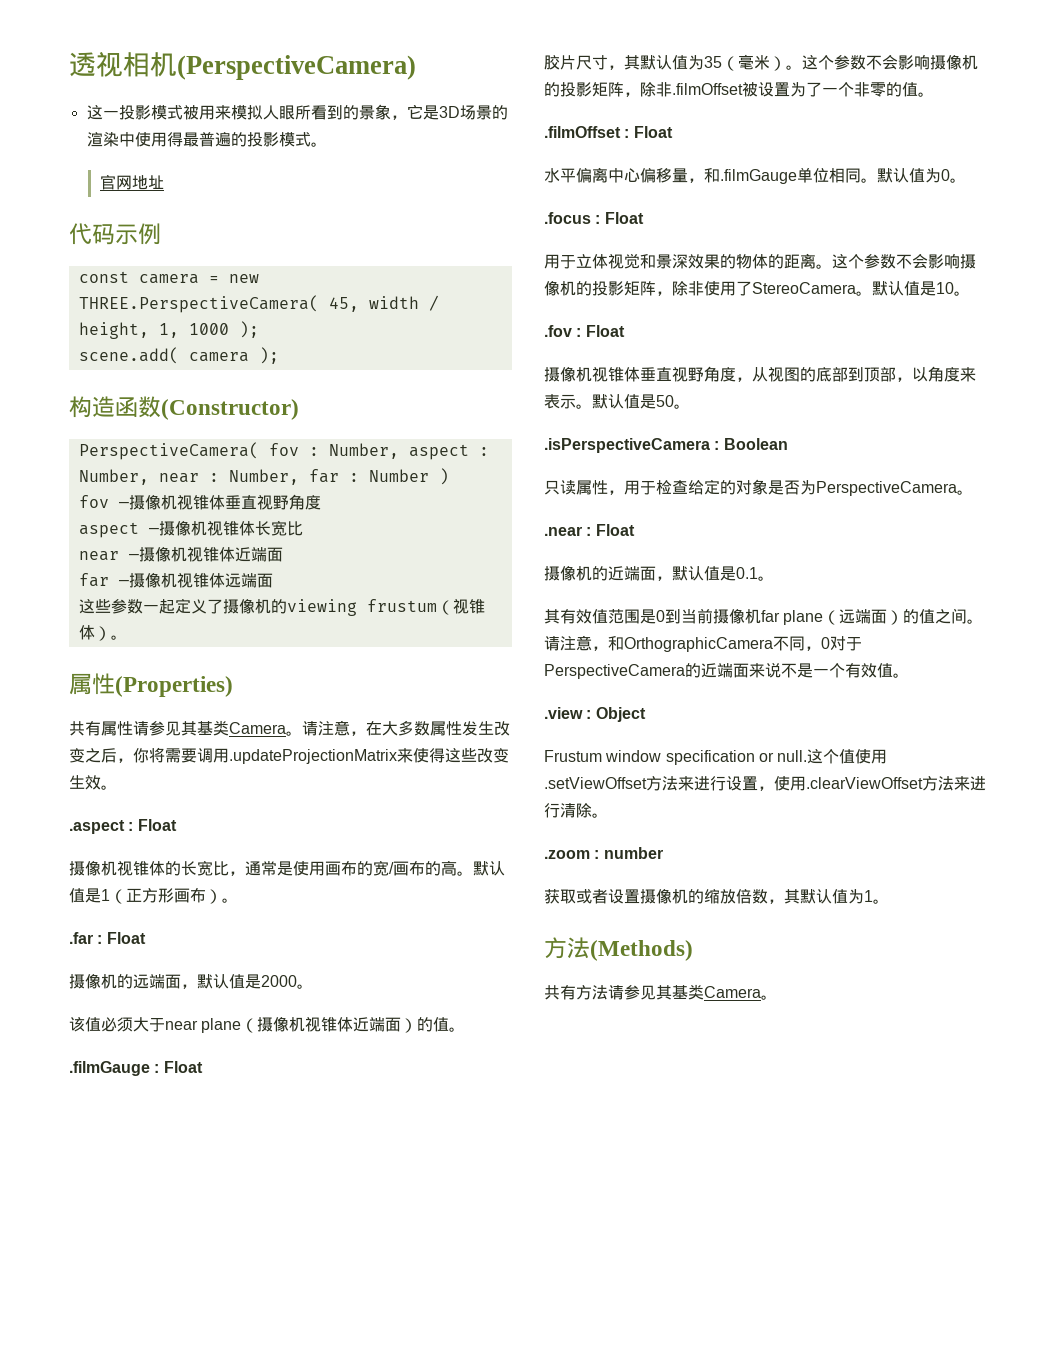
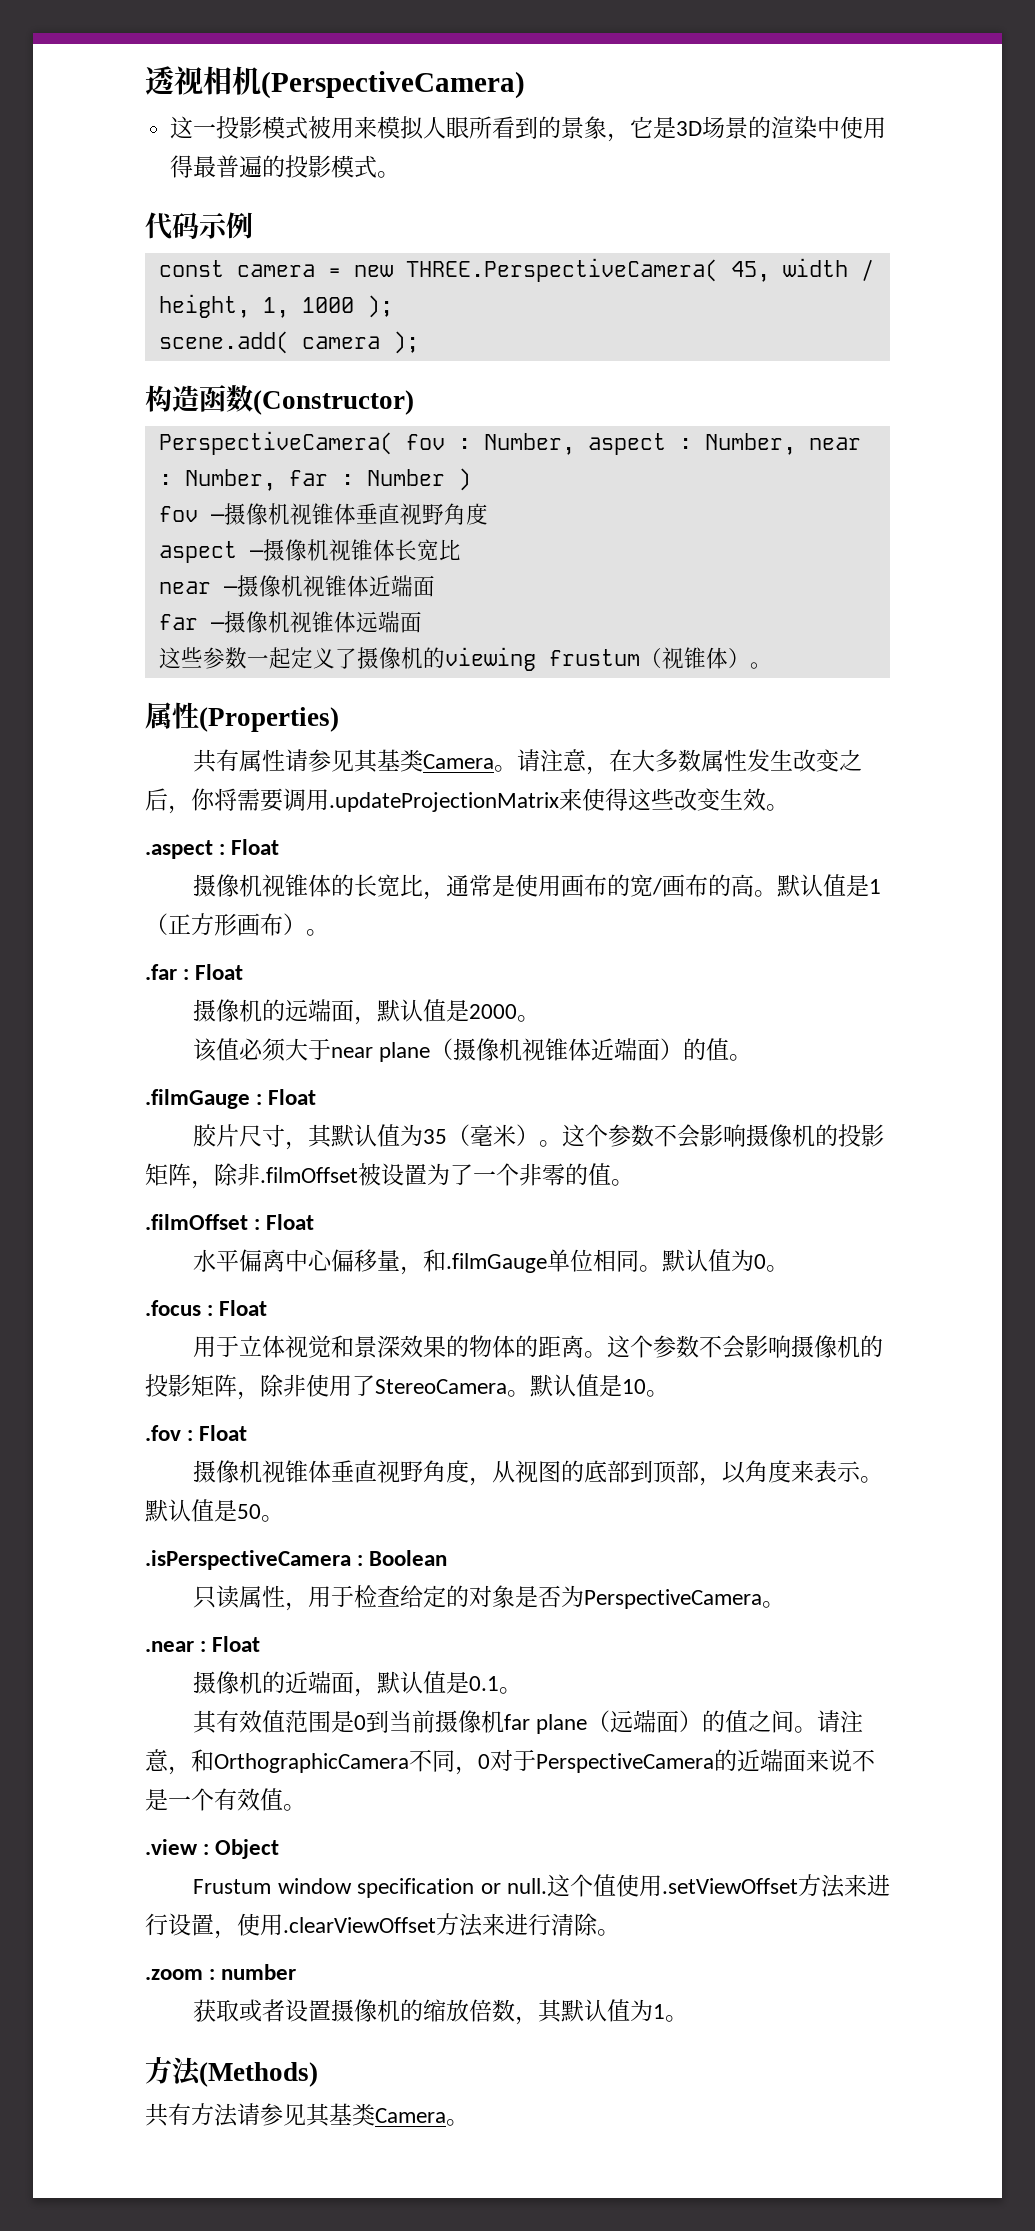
[99,174,164,190] // 官网地址 -> (401, 174) none

